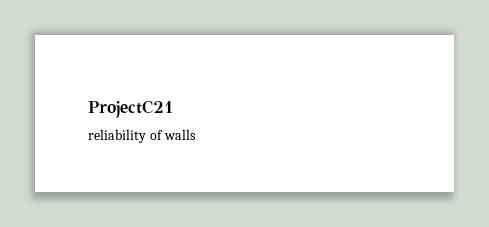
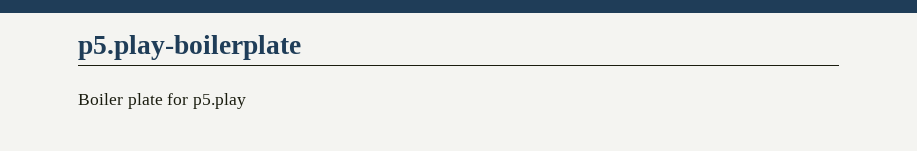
[88,100,173,118] [88,129,196,143] ProjectC21 // reliability of walls -> [78,35,301,60] [78,93,247,109] p5.play-boilerplate // Boiler plate for p5.play

